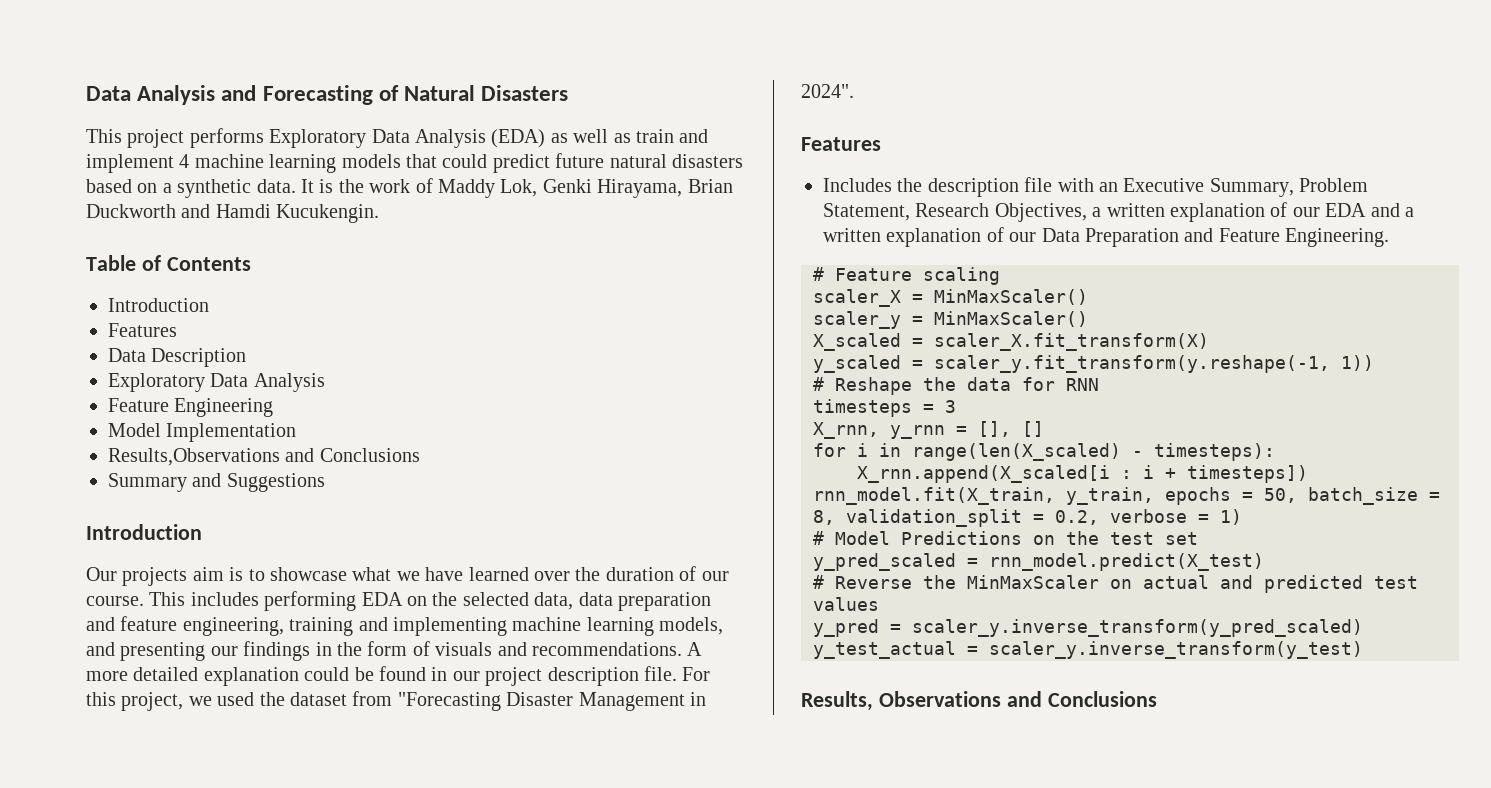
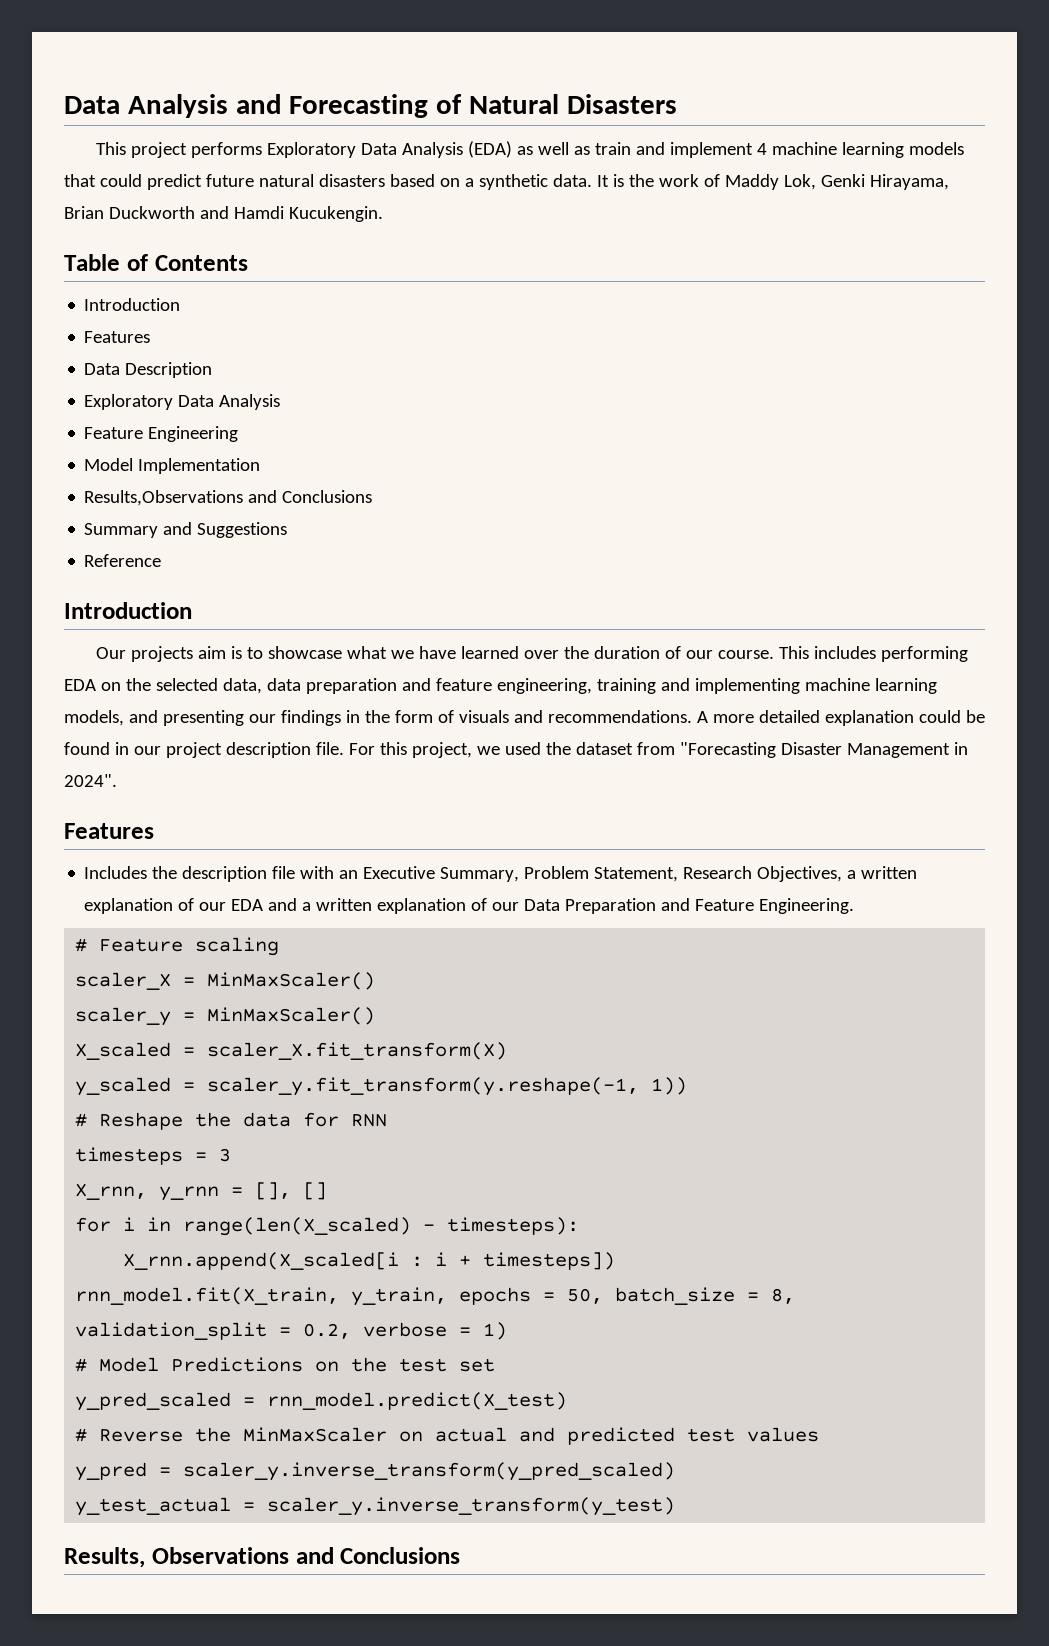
(325, 482) none -> [84,554,162,567] // Reference

